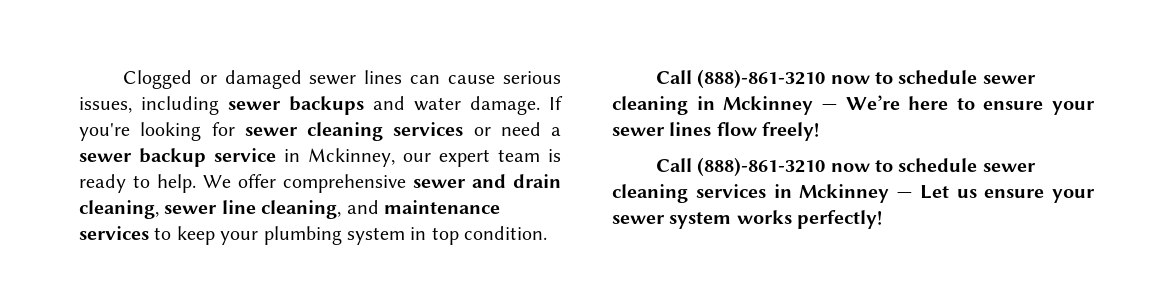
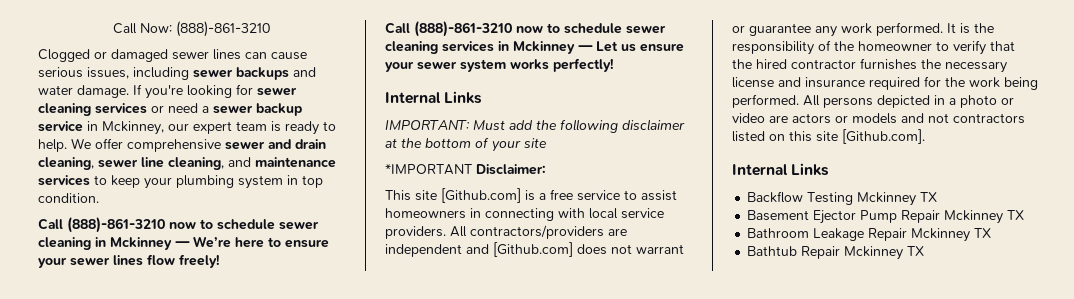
(122, 79) none -> [112,21,270,37] Call Now: (888)-861-3210 //
(883, 219) none -> [385,91,483,104] [385,119,685,133] [385,137,547,152] [385,164,546,175] [385,188,677,203] [385,208,664,221] [385,225,627,239] [385,242,684,257] [732,22,994,37] [732,40,1015,55] [732,58,1007,73] [732,76,1038,90] [732,94,1014,108] [732,113,1025,124] [732,129,925,144] [732,163,830,176] [747,191,938,206] [747,210,1025,224] [747,228,992,242] [747,246,925,260] // Internal Links // IMPORTANT: Must add the following disclaimer at the bottom of your site // *IMPORTANT Disclaimer: // This site [Github.com] is a free service to assist homeowners in connecting with local service providers. All contractors/providers are independent and [Github.com] does not warrant or guarantee any work performed. It is the responsibility of the homeowner to verify that the hired contractor furnishes the necessary license and insurance required for the work being performed. All persons depicted in a photo or video are actors or models and not contractors listed on this site [Github.com]. // Internal Links // Backflow Testing Mckinney TX // Basement Ejector Pump Repair Mckinney TX // Bathroom Leakage Repair Mckinney TX // Bathtub Repair Mckinney TX

